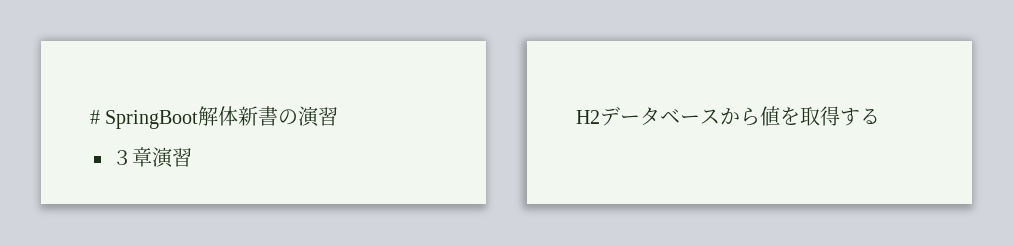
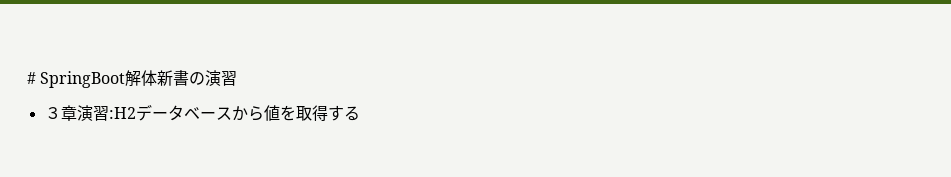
[576,110,600,124] // H2 -> [108,107,136,119] :H2

